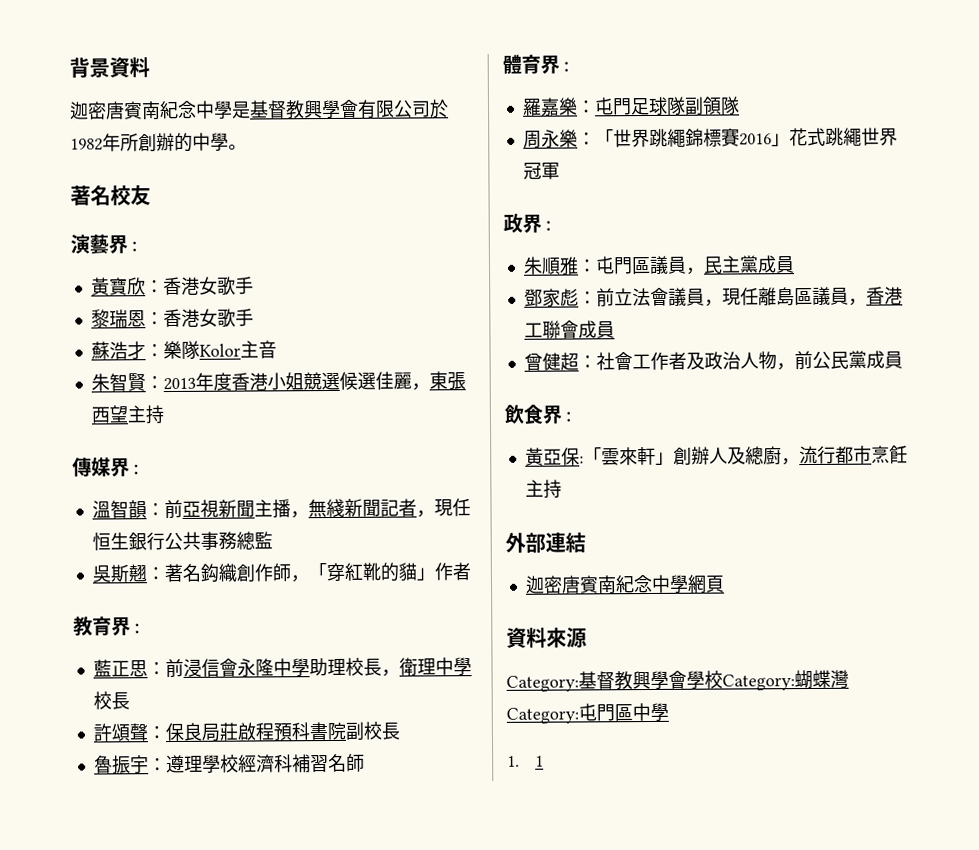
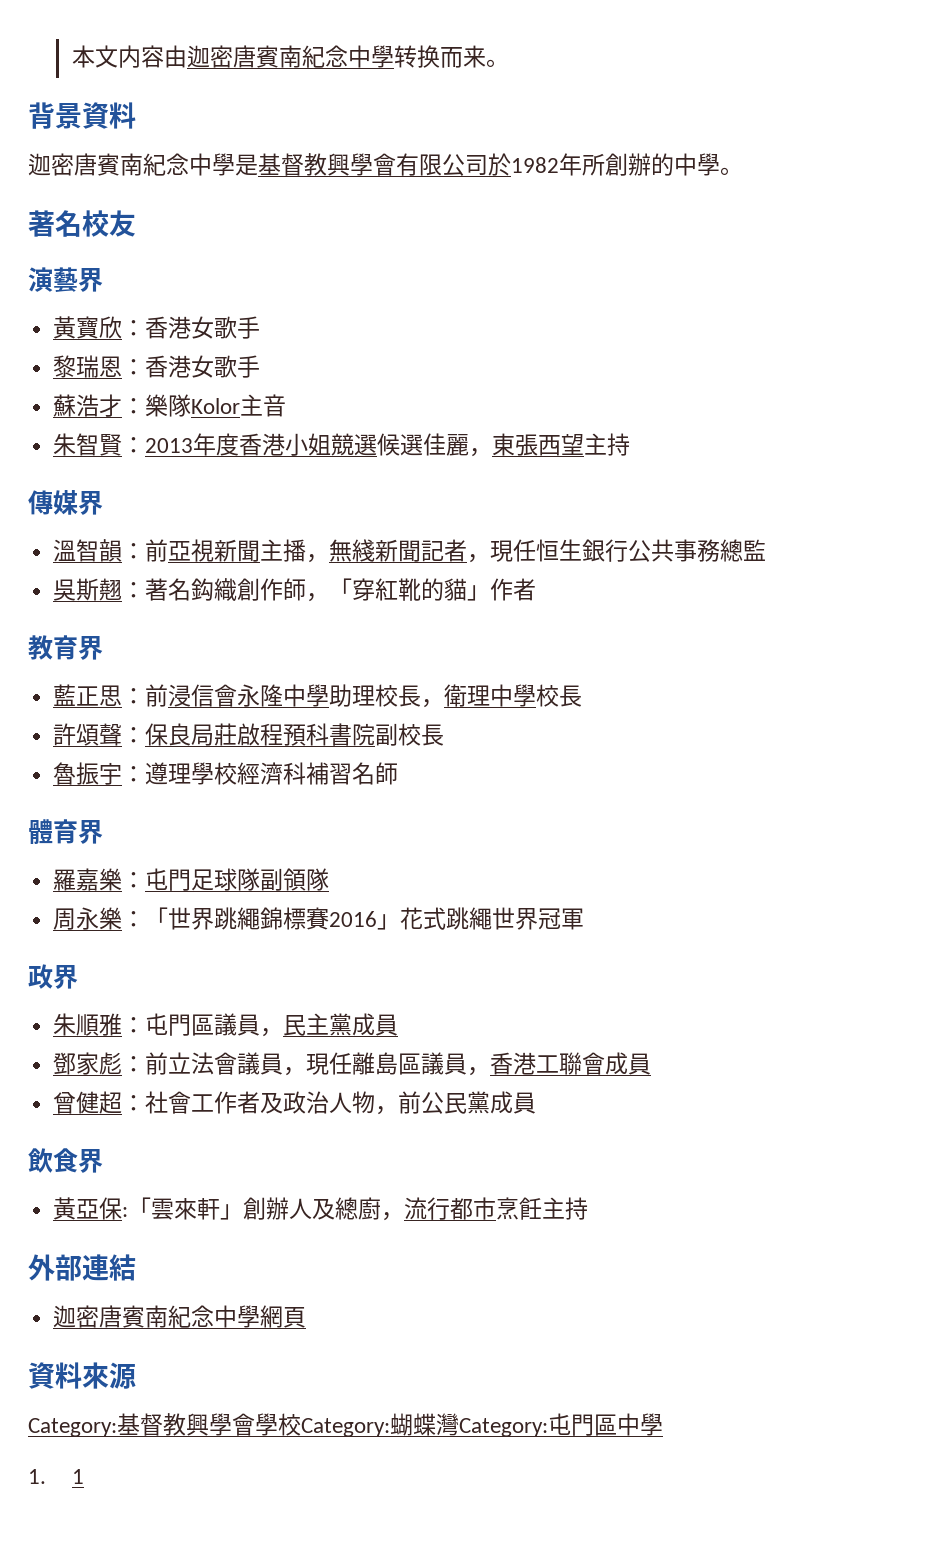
(69, 68) none -> [71,45,509,68] 本文内容由迦密唐賓南紀念中學转换而来。 //
[127,241,142,252] ： -> (103, 280) none
[129,464,144,475] ： -> (103, 503) none
[130,623,145,634] ： -> (103, 648) none
[559,61,574,72] ： -> (103, 832) none
[541,220,556,231] ： -> (78, 977) none
[561,411,576,422] ： -> (103, 1161) none

